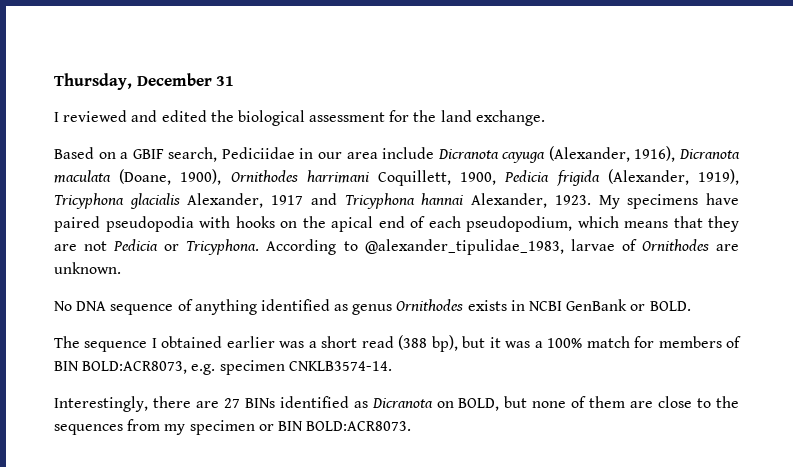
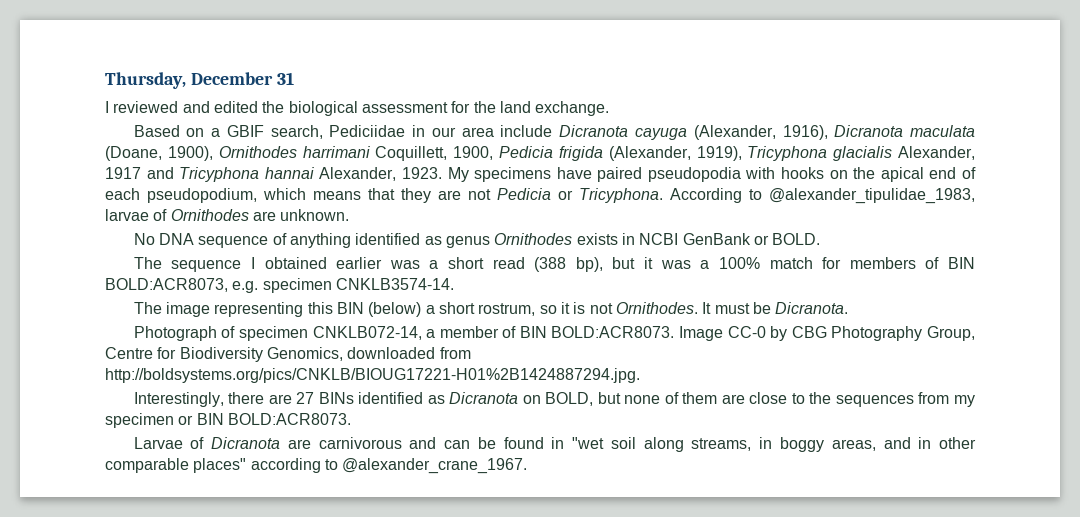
(392, 366) none -> [133,302,849,317] [133,326,976,341] [105,347,471,362] [105,368,640,383] // The image representing this BIN (below) a short rostrum, so it is not Ornithodes. It must be Dicranota. // Photograph of specimen CNKLB072-14, a member of BIN BOLD:ACR8073. Image CC-0 by CBG Photography Group, Centre for Biodiversity Genomics, downloaded from http://boldsystems.org/pics/CNKLB/BIOUG17221-H01%2B1424887294.jpg.
(412, 426) none -> [133,437,977,452] [105,458,528,474] // Larvae of Dicranota are carnivorous and can be found in "wet soil along streams, in boggy areas, and in other comparable places" according to @alexander_crane_1967.

